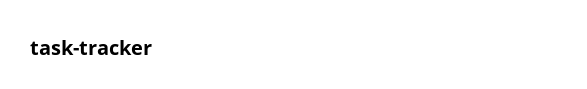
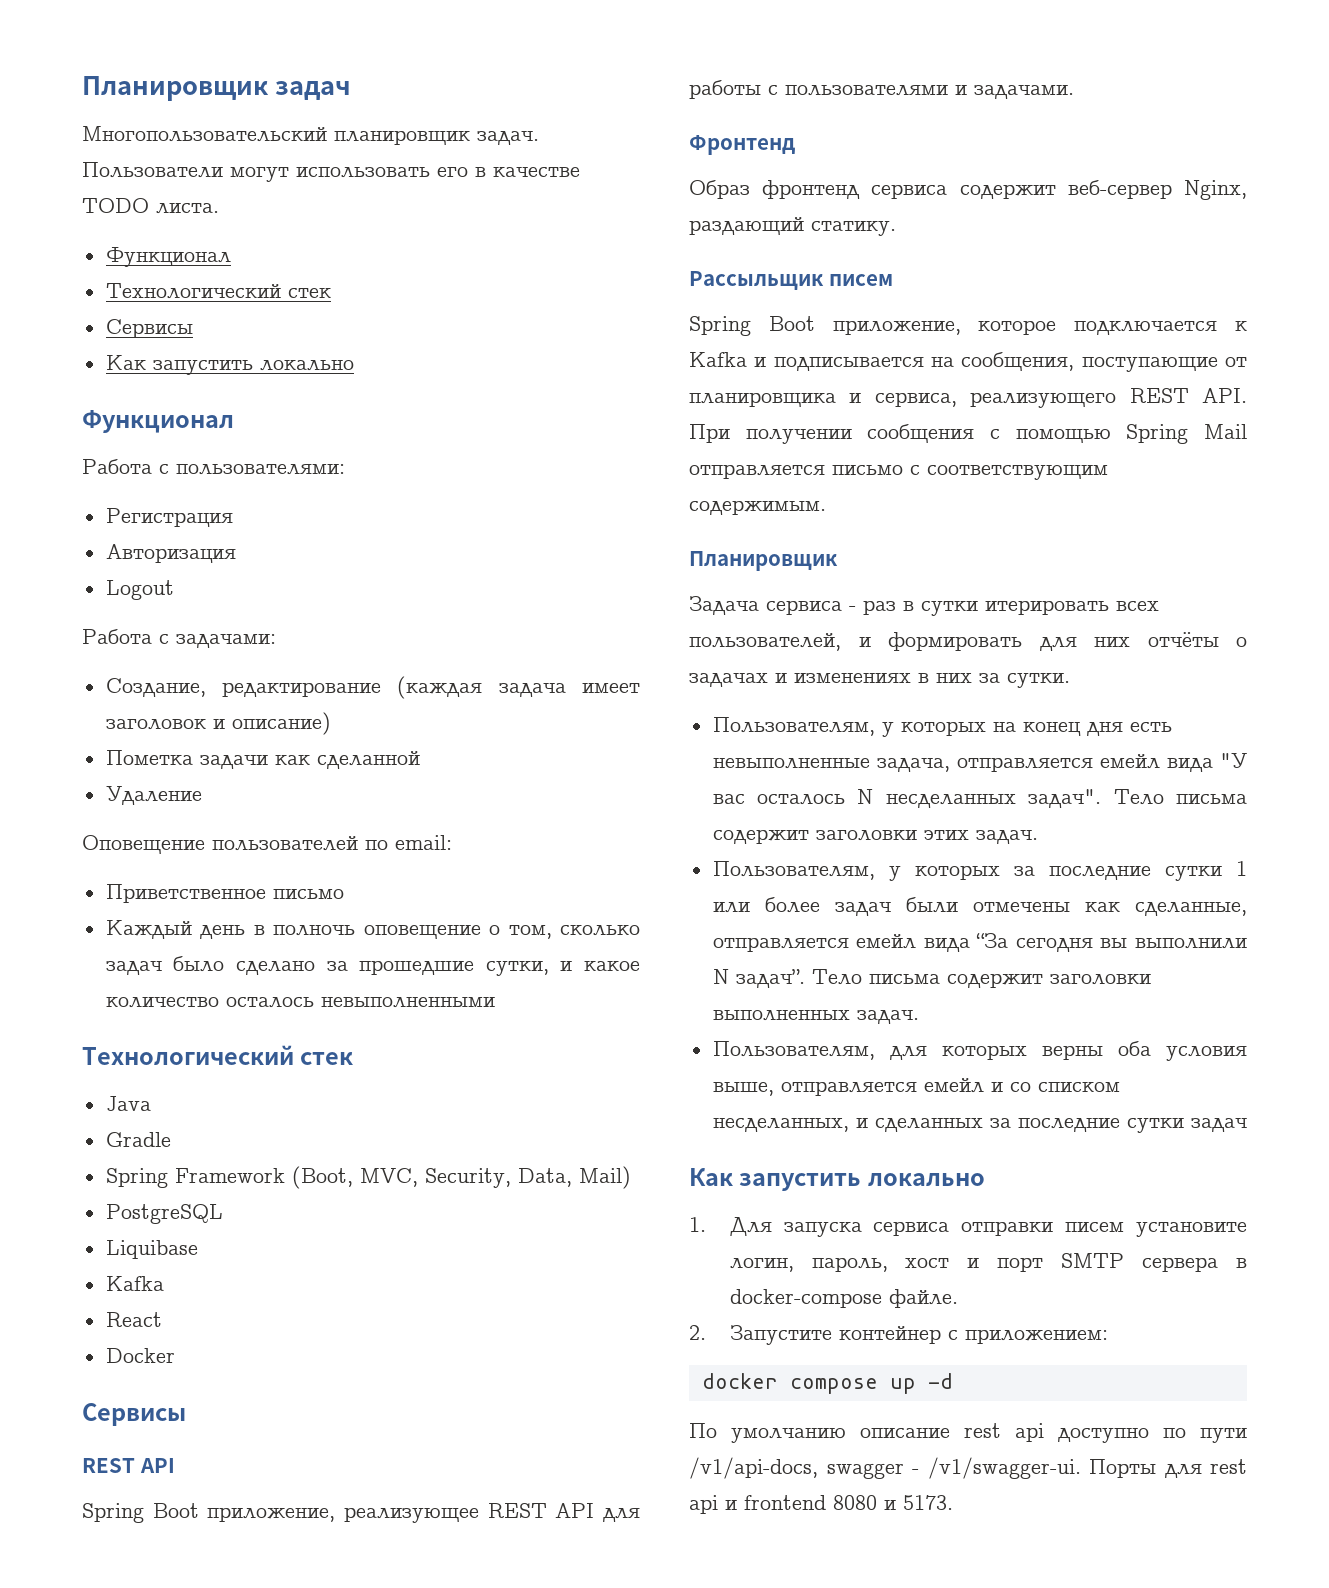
[30,40,152,55] task-tracker -> [82,76,351,101] [82,126,539,145] [82,162,580,182] [82,198,219,214] [105,247,231,267] [105,283,331,299] [105,319,193,338] [105,355,354,375] [82,410,234,433] [82,459,345,475] [105,508,233,527] [105,544,236,563] [105,580,174,600] [82,629,276,648] [105,676,640,699] [105,712,331,735] [105,750,420,769] [105,786,202,805] [82,835,452,854] [105,884,344,903] [105,920,641,939] [105,956,640,976] [105,997,495,1008] [82,1045,354,1065] [105,1096,151,1111] [105,1132,171,1147] [105,1166,631,1189] [105,1204,223,1224] [105,1240,198,1259] [105,1276,164,1291] [105,1312,162,1327] [105,1348,175,1363] [82,1403,186,1426] [82,1458,175,1473] [82,1503,640,1523] [689,80,1074,99] [689,135,795,155] [689,180,1247,200] [689,217,896,236] [689,271,893,290] [689,316,1247,336] [689,352,1247,372] [689,388,1247,408] [689,424,1247,444] [689,464,1108,480] [689,500,826,515] [689,551,838,571] [689,596,1159,616] [689,632,1247,651] [689,673,1070,688] [712,717,1172,737] [712,753,1247,772] [712,789,1247,808] [712,829,1038,844] [712,861,1247,881] [712,897,1247,916] [712,933,1247,952] [712,969,1151,988] [712,1010,919,1024] [712,1041,1247,1061] [712,1078,1120,1096] [712,1118,1247,1133] [689,1168,985,1191] [689,1217,1247,1237] [729,1253,1247,1272] [729,1289,958,1308] [689,1325,1108,1345] [701,1373,953,1394] [689,1423,1247,1443] [689,1457,1247,1479] [689,1495,953,1514] Планировщик задач // Многопользовательский планировщик задач. Пользователи могут использовать его в качестве TODO листа. // Функционал // Технологический стек // Сервисы // Как запустить локально // Функционал // Работа с пользователями: // Регистрация // Авторизация // Logout // Работа с задачами: // Создание, редактирование (каждая задача имеет заголовок и описание) // Пометка задачи как сделанной // Удаление // Оповещение пользователей по email: // Приветственное письмо // Каждый день в полночь оповещение о том, сколько задач было сделано за прошедшие сутки, и какое количество осталось невыполненными // Технологический стек // Java // Gradle // Spring Framework (Boot, MVC, Security, Data, Mail) // PostgreSQL // Liquibase // Kafka // React // Docker // Сервисы // REST API // Spring Boot приложение, реализующее REST API для работы с пользователями и задачами. // Фронтенд // Образ фронтенд сервиса содержит веб-сервер Nginx, раздающий статику. // Рассыльщик писем // Spring Boot приложение, которое подключается к Kafka и подписывается на сообщения, поступающие от планировщика и сервиса, реализующего REST API. При получении сообщения с помощью Spring Mail отправляется письмо с соответствующим содержимым. // Планировщик // Задача сервиса - раз в сутки итерировать всех пользователей, и формировать для них отчёты о задачах и изменениях в них за сутки. // Пользователям, у которых на конец дня есть невыполненные задача, отправляется емейл вида "У вас осталось N несделанных задач". Тело письма содержит заголовки этих задач. // Пользователям, у которых за последние сутки 1 или более задач были отмечены как сделанные, отправляется емейл вида “За сегодня вы выполнили N задач”. Тело письма содержит заголовки выполненных задач. // Пользователям, для которых верны оба условия выше, отправляется емейл и со списком несделанных, и сделанных за последние сутки задач // Как запустить локально // 1. Для запуска сервиса отправки писем установите логин, пароль, хост и порт SMTP сервера в docker-compose файле. // 2. Запустите контейнер с приложением: // docker compose up -d // По умолчанию описание rest api доступно по пути /v1/api-docs, swagger - /v1/swagger-ui. Порты для rest api и frontend 8080 и 5173.

